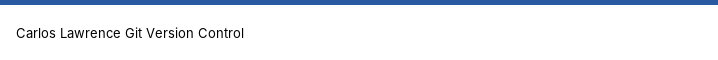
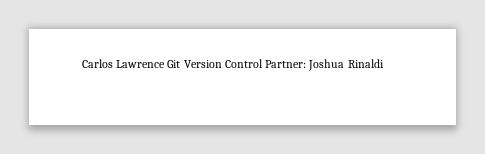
(244, 33) none -> [265,59,384,71] Partner: Joshua Rinaldi

